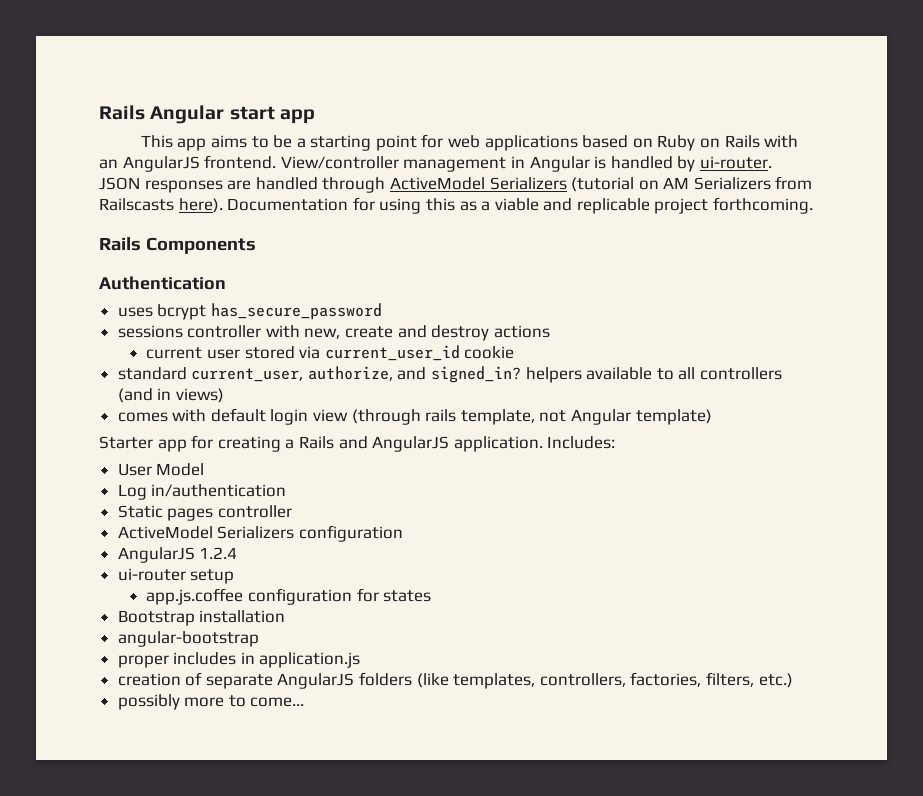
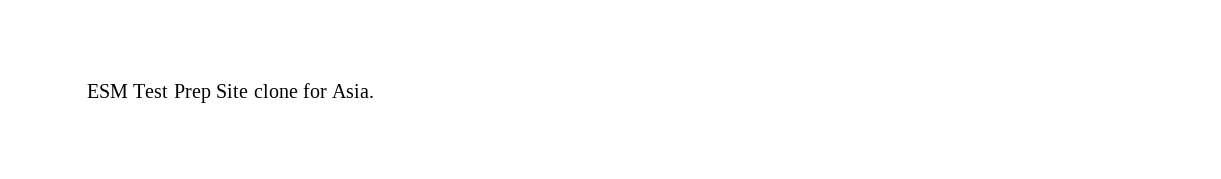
[99,105,315,124] [140,134,799,151] [99,155,772,172] [99,176,813,193] [99,197,814,214] [99,237,256,254] [99,276,226,290] [117,303,382,320] [117,325,550,341] [146,345,515,361] [117,366,783,383] [117,388,224,403] [117,408,712,425] [99,435,616,452] [117,463,205,476] [117,484,287,500] [117,505,292,521] [117,525,403,542] [117,547,238,563] [117,568,235,584] [146,588,432,605] [117,610,286,626] [117,631,259,647] [117,652,361,668] [117,672,793,689] [117,694,305,710] Rails Angular start app // This app aims to be a starting point for web applications based on Ruby on Rails with an AngularJS frontend. View/controller management in Angular is handled by ui-router. JSON responses are handled through ActiveModel Serializers (tutorial on AM Serializers from Railscasts here). Documentation for using this as a viable and replicable project forthcoming. // Rails Components // Authentication // uses bcrypt has_secure_password // sessions controller with new, create and destroy actions // current user stored via current_user_id cookie // standard current_user, authorize, and signed_in? helpers available to all controllers (and in views) // comes with default login view (through rails template, not Angular template) // Starter app for creating a Rails and AngularJS application. Includes: // User Model // Log in/authentication // Static pages controller // ActiveModel Serializers configuration // AngularJS 1.2.4 // ui-router setup // app.js.coffee configuration for states // Bootstrap installation // angular-bootstrap // proper includes in application.js // creation of separate AngularJS folders (like templates, controllers, factories, filters, etc.) // possibly more to come... -> [87,83,375,103] ESM Test Prep Site clone for Asia.

